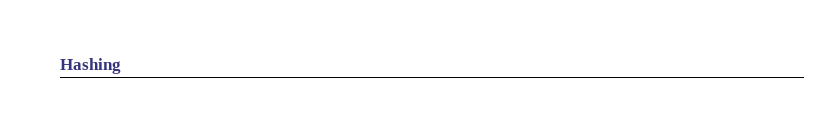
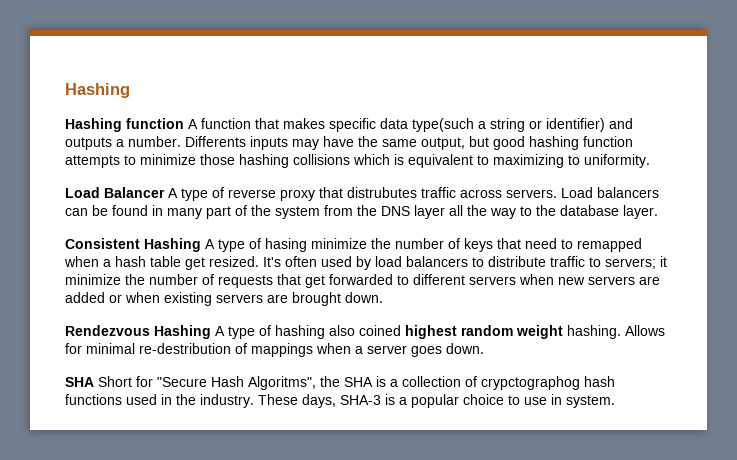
[60,58,121,74] Hashing -> [65,83,130,98] [65,118,633,132] [65,136,633,150] [65,154,650,168] [65,187,659,201] [65,205,658,219] [65,238,642,252] [64,256,667,270] [65,274,660,288] [65,292,383,306] [65,325,665,339] [65,343,484,357] [65,376,615,390] [65,394,615,408] Hashing // Hashing function A function that makes specific data type(such a string or identifier) and outputs a number. Differents inputs may have the same output, but good hashing function attempts to minimize those hashing collisions which is equivalent to maximizing to uniformity. // Load Balancer A type of reverse proxy that distrubutes traffic across servers. Load balancers can be found in many part of the system from the DNS layer all the way to the database layer. // Consistent Hashing A type of hasing minimize the number of keys that need to remapped when a hash table get resized. It's often used by load balancers to distribute traffic to servers; it minimize the number of requests that get forwarded to different servers when new servers are added or when existing servers are brought down. // Rendezvous Hashing A type of hashing also coined highest random weight hashing. Allows for minimal re-destribution of mappings when a server goes down. // SHA Short for "Secure Hash Algoritms", the SHA is a collection of crypctographog hash functions used in the industry. These days, SHA-3 is a popular choice to use in system.

